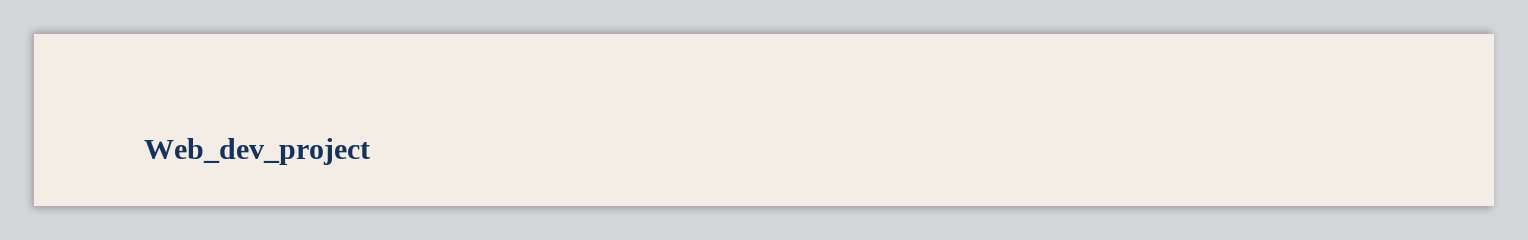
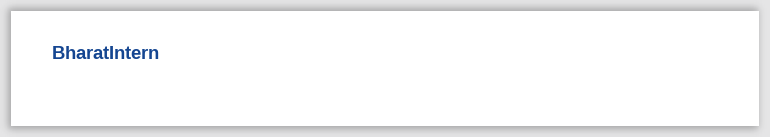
[144,138,370,165] Web_dev_project -> [52,46,159,59] BharatIntern

